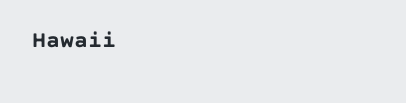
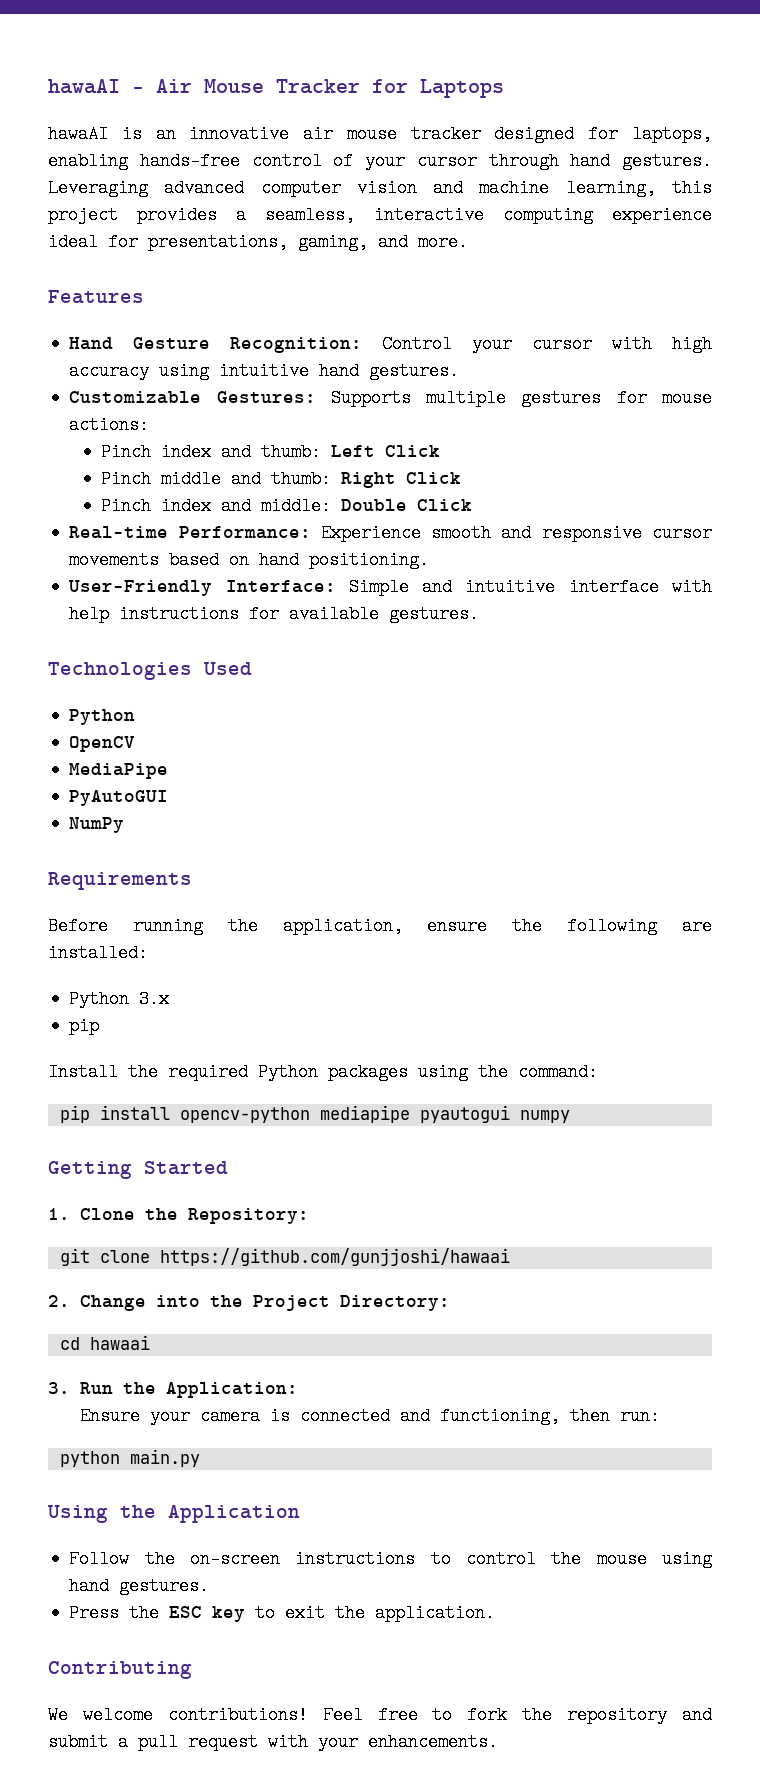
[32,31,116,48] Hawaii -> [48,79,504,98] [48,125,712,143] [48,152,712,170] [48,179,712,197] [48,206,712,224] [48,233,468,251] [48,290,144,304] [69,335,712,353] [69,362,460,380] [69,389,712,407] [69,416,150,434] [101,443,441,461] [101,470,462,488] [101,497,473,515] [69,524,712,542] [69,551,430,569] [68,578,712,596] [69,605,480,623] [48,662,252,680] [69,709,136,725] [69,736,136,752] [69,763,169,779] [69,790,169,806] [69,817,125,833] [48,872,192,890] [48,917,712,935] [48,944,148,962] [69,990,170,1008] [69,1017,100,1035] [48,1063,598,1081] [59,1105,570,1123] [48,1161,228,1179] [48,1208,309,1224] [59,1248,510,1266] [48,1295,450,1311] [59,1335,150,1350] [48,1382,298,1398] [79,1407,660,1425] [59,1449,200,1467] [47,1505,300,1523] [69,1550,713,1568] [69,1577,210,1595] [69,1604,496,1622] [48,1661,192,1679] [48,1706,713,1724] [48,1733,498,1751] hawaAI – Air Mouse Tracker for Laptops // hawaAI is an innovative air mouse tracker designed for laptops, enabling hands-free control of your cursor through hand gestures. Leveraging advanced computer vision and machine learning, this project provides a seamless, interactive computing experience ideal for presentations, gaming, and more. // Features // Hand Gesture Recognition: Control your cursor with high accuracy using intuitive hand gestures. // Customizable Gestures: Supports multiple gestures for mouse actions: // Pinch index and thumb: Left Click // Pinch middle and thumb: Right Click // Pinch index and middle: Double Click // Real-time Performance: Experience smooth and responsive cursor movements based on hand positioning. // User-Friendly Interface: Simple and intuitive interface with help instructions for available gestures. // Technologies Used // Python // OpenCV // MediaPipe // PyAutoGUI // NumPy // Requirements // Before running the application, ensure the following are installed: // Python 3.x // pip // Install the required Python packages using the command: // pip install opencv-python mediapipe pyautogui numpy // Getting Started // 1. Clone the Repository: // git clone https://github.com/gunjjoshi/hawaai // 2. Change into the Project Directory: // cd hawaai // 3. Run the Application: // Ensure your camera is connected and functioning, then run: // python main.py // Using the Application // Follow the on-screen instructions to control the mouse using hand gestures. // Press the ESC key to exit the application. // Contributing // We welcome contributions! Feel free to fork the repository and submit a pull request with your enhancements.

